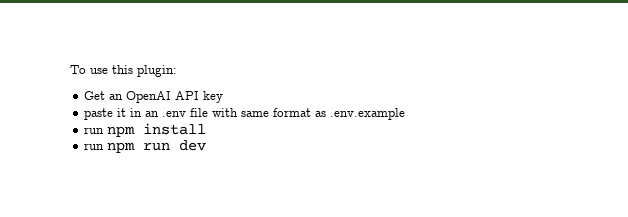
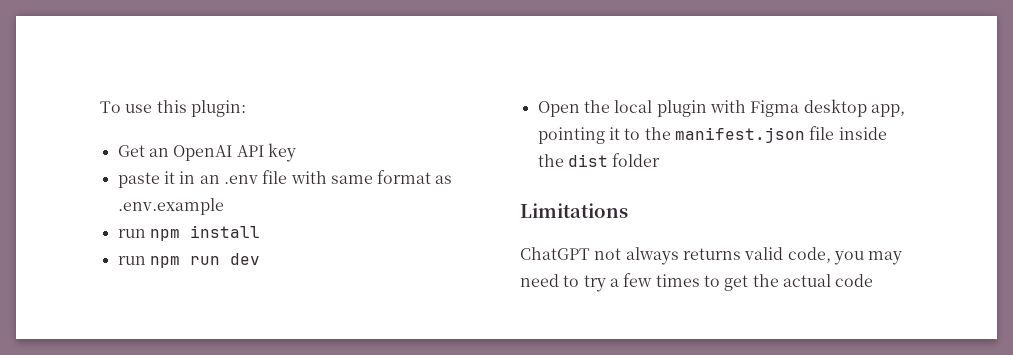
(207, 145) none -> [537,99,905,117] [537,126,887,144] [537,153,661,167] [520,203,628,218] [520,247,903,265] [520,273,874,292] // Open the local plugin with Figma desktop app, pointing it to the manifest.json file inside the dist folder // Limitations // ChatGPT not always returns valid code, you may need to try a few times to get the actual code

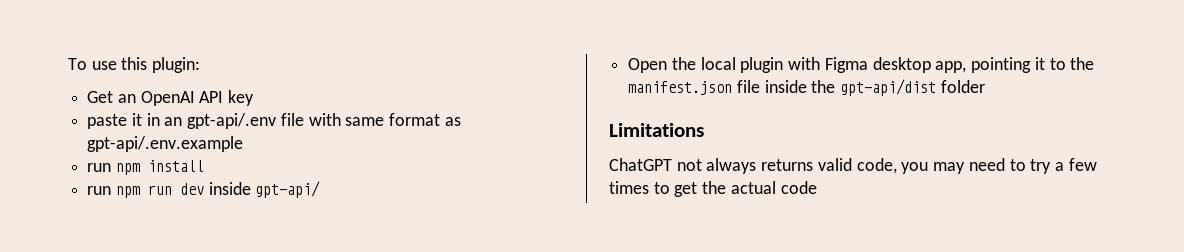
[223,175,258,184] .env -> [187,113,277,129] gpt-api/.env
[117,198,224,215] .env.example -> [87,136,244,152] gpt-api/.env.example
(260, 259) none -> [208,181,321,198] inside gpt-api/
[567,154,608,167] dist -> [840,79,937,96] gpt-api/dist

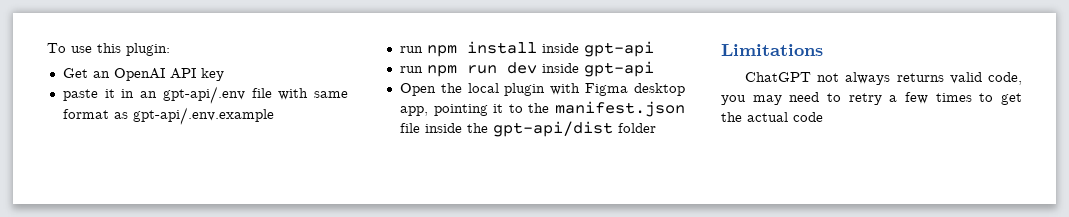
(204, 166) none -> [541,41,654,57] inside gpt-api
[255,181,321,198] gpt-api/ -> [583,61,654,77] gpt-api
[1030,159,1052,174] try -> [848,93,882,105] retry

